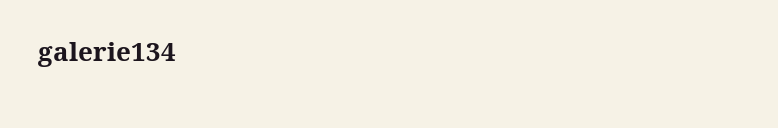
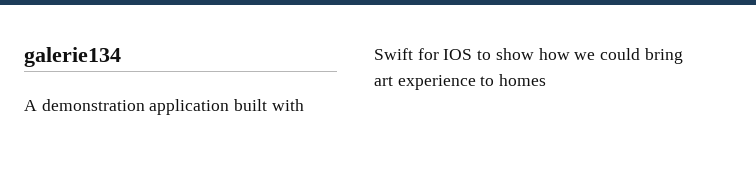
(176, 54) none -> [24,99,304,115] [374,48,683,64] [374,74,547,90] // A demonstration application built with Swift for IOS to show how we could bring art experience to homes

